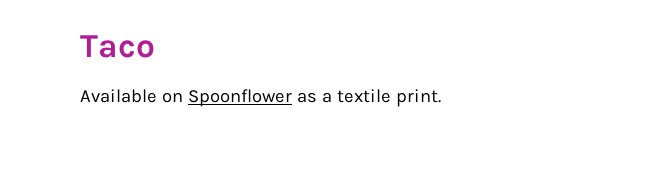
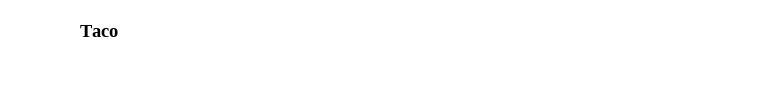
[80,89,441,107] // Available on Spoonflower as a textile print. -> (118, 31) none

